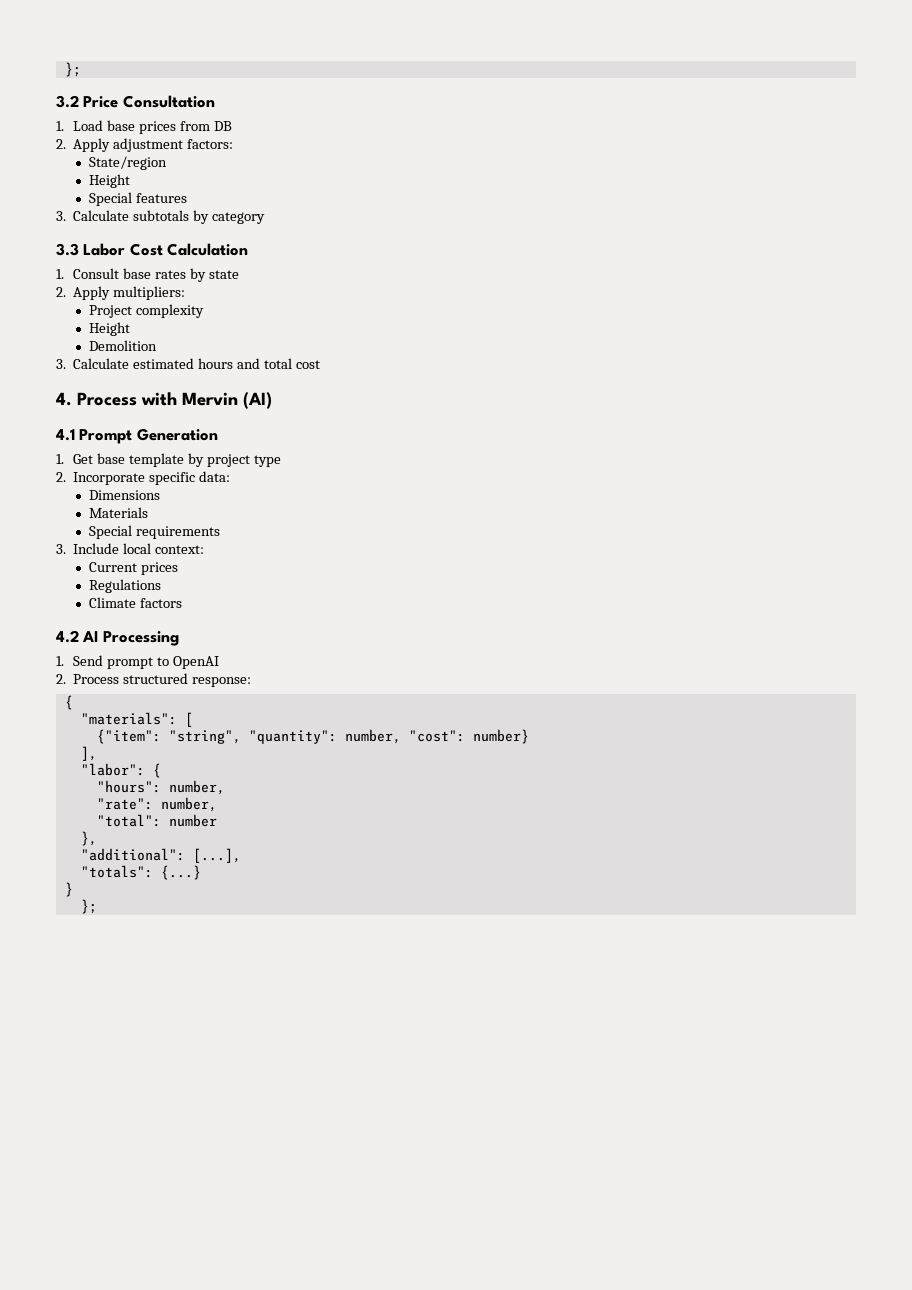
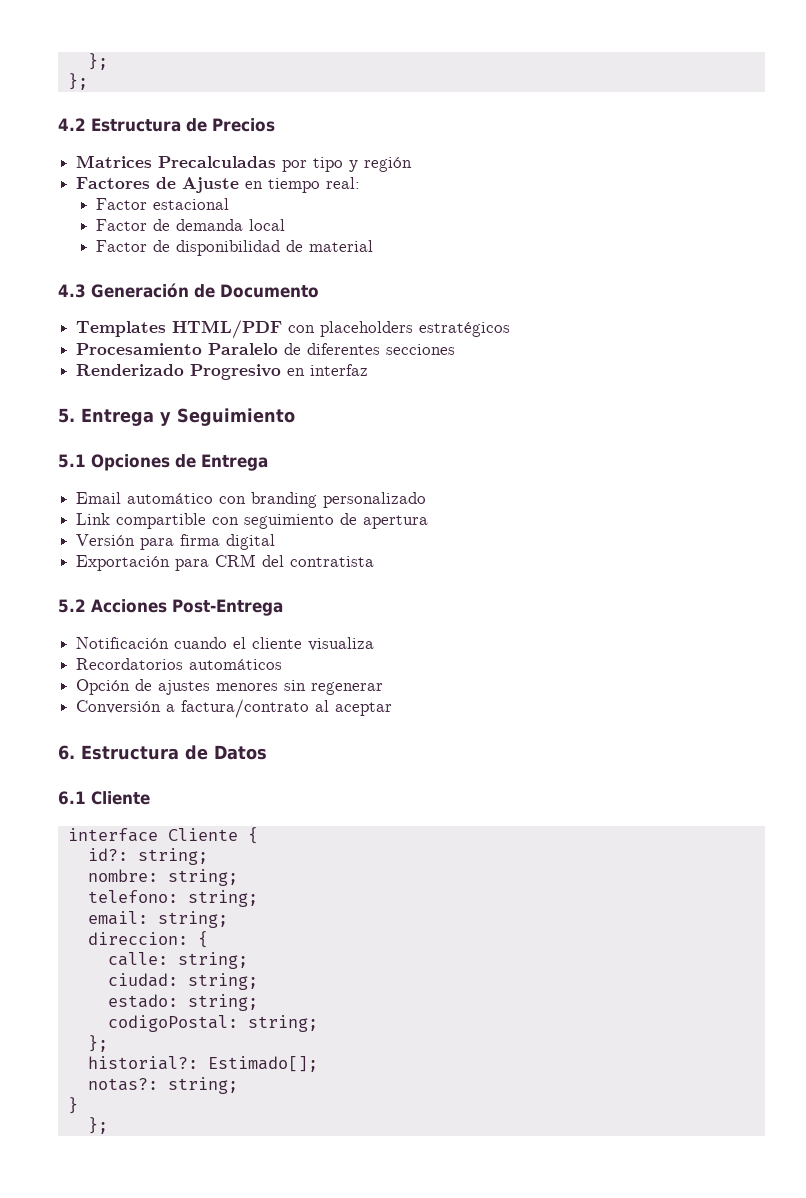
[64,62,81,77] [56,95,215,108] [56,120,232,134] [56,138,234,152] [88,156,167,170] [88,174,130,188] [88,192,187,206] [56,210,265,224] [56,243,249,256] [56,268,239,282] [56,286,186,300] [88,304,204,318] [88,322,130,336] [88,340,157,351] [56,358,320,369] [56,392,272,409] [56,428,218,444] [56,453,281,467] [56,471,231,485] [88,490,160,500] [88,507,148,518] [88,525,220,539] [56,543,205,554] [88,562,178,575] [88,579,161,593] [88,597,182,608] [56,630,179,646] [56,655,219,669] [56,673,252,687] [64,695,73,710] [80,712,193,727] [96,729,529,744] [80,746,97,761] [80,763,161,778] [96,780,225,795] [96,797,217,812] [96,814,217,827] [80,831,97,846] [80,848,241,863] [80,865,201,880] }; // 3.2 Price Consultation // 1. Load base prices from DB // 2. Apply adjustment factors: // State/region // Height // Special features // 3. Calculate subtotals by category // 3.3 Labor Cost Calculation // 1. Consult base rates by state // 2. Apply multipliers: // Project complexity // Height // Demolition // 3. Calculate estimated hours and total cost // 4. Process with Mervin (AI) // 4.1 Prompt Generation // 1. Get base template by project type // 2. Incorporate specific data: // Dimensions // Materials // Special requirements // 3. Include local context: // Current prices // Regulations // Climate factors // 4.2 AI Processing // 1. Send prompt to OpenAI // 2. Process structured response: // { // "materials": [ // {"item": "string", "quantity": number, "cost": number} // ], // "labor": { // "hours": number, // "rate": number, // "total": number // }, // "additional": [...], // "totals": {...} -> [87,53,108,70] [67,73,88,90] [58,118,275,132] [76,155,413,172] [76,177,361,193] [95,198,229,210] [95,219,285,231] [95,240,373,256] [58,283,319,298] [76,320,511,339] [76,343,456,355] [76,364,369,380] [58,408,295,426] [58,454,268,471] [76,492,427,508] [76,513,429,529] [76,534,276,550] [76,554,375,571] [58,599,283,616] [76,637,375,651] [76,658,283,670] [76,679,384,695] [76,699,393,718] [58,745,267,760] [58,791,150,805] [67,827,258,844] [87,848,208,865] [87,869,238,886] [87,890,258,907] [87,911,228,928] [87,931,208,948] [107,952,248,969] [107,973,258,990] [107,994,258,1011] [107,1015,318,1032] [87,1035,108,1052] [87,1056,318,1072] [87,1077,238,1094] }; // }; // 4.2 Estructura de Precios // Matrices Precalculadas por tipo y región // Factores de Ajuste en tiempo real: // Factor estacional // Factor de demanda local // Factor de disponibilidad de material // 4.3 Generación de Documento // Templates HTML/PDF con placeholders estratégicos // Procesamiento Paralelo de diferentes secciones // Renderizado Progresivo en interfaz // 5. Entrega y Seguimiento // 5.1 Opciones de Entrega // Email automático con branding personalizado // Link compartible con seguimiento de apertura // Versión para firma digital // Exportación para CRM del contratista // 5.2 Acciones Post-Entrega // Notificación cuando el cliente visualiza // Recordatorios automáticos // Opción de ajustes menores sin regenerar // Conversión a factura/contrato al aceptar // 6. Estructura de Datos // 6.1 Cliente // interface Cliente { // id?: string; // nombre: string; // telefono: string; // email: string; // direccion: { // calle: string; // ciudad: string; // estado: string; // codigoPostal: string; // }; // historial?: Estimado[]; // notas?: string;

